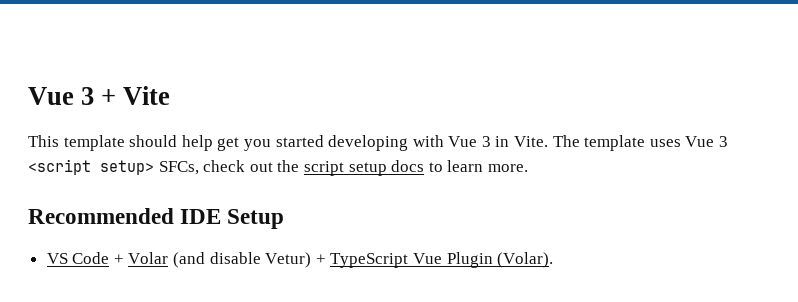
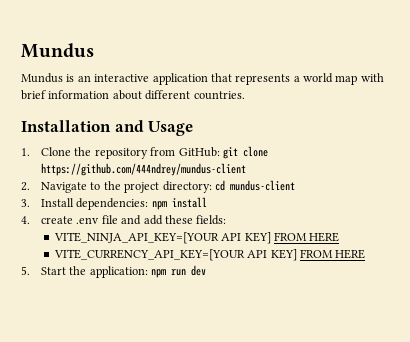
[28,86,171,105] [28,135,729,151] [28,159,528,176] [28,208,285,229] [46,252,554,268] Vue 3 + Vite // This template should help get you started developing with Vue 3 in Vite. The template uses Vue 3 <script setup> SFCs, check out the script setup docs to learn more. // Recommended IDE Setup // VS Code + Volar (and disable Vetur) + TypeScript Vue Plugin (Volar). -> [21,43,94,58] [21,73,384,85] [21,90,245,100] [21,120,194,136] [21,146,268,159] [41,163,247,176] [21,180,295,193] [21,197,207,210] [21,215,227,225] [53,232,340,244] [53,249,366,261] [21,265,207,278] Mundus // Mundus is an interactive application that represents a world map with brief information about different countries. // Installation and Usage // 1. Clone the repository from GitHub: git clone https://github.com/444ndrey/mundus-client // 2. Navigate to the project directory: cd mundus-client // 3. Install dependencies: npm install // 4. create .env file and add these fields: // VITE_NINJA_API_KEY=[YOUR API KEY] FROM HERE // VITE_CURRENCY_API_KEY=[YOUR API KEY] FROM HERE // 5. Start the application: npm run dev

